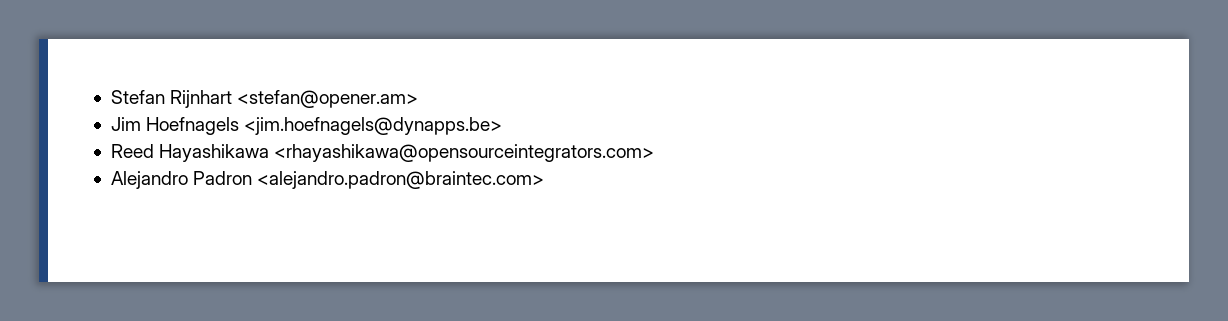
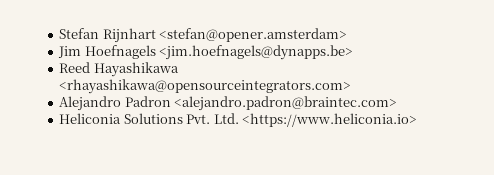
[237,90,419,108] <stefan@opener.am> -> [159,28,348,42] <stefan@opener.amsterdam>
(545, 180) none -> [59,113,418,127] // Heliconia Solutions Pvt. Ltd. <https://www.heliconia.io>

